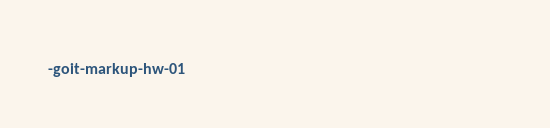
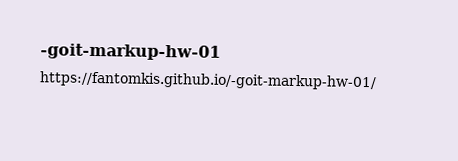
(185, 70) none -> [39,71,377,91] // https://fantomkis.github.io/-goit-markup-hw-01/

